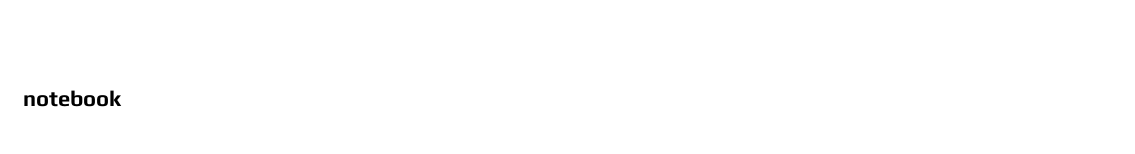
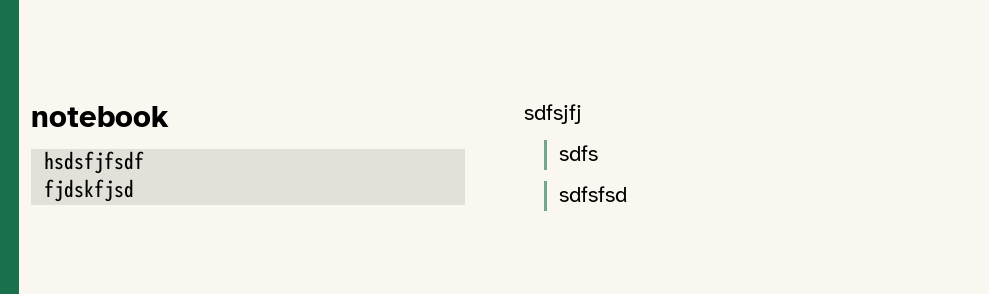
(122, 98) none -> [44,151,145,174] [44,179,135,202] [524,104,582,124] [559,145,599,161] [559,186,628,202] // hsdsfjfsdf // fjdskfjsd // sdfsjfj // sdfs // sdfsfsd

